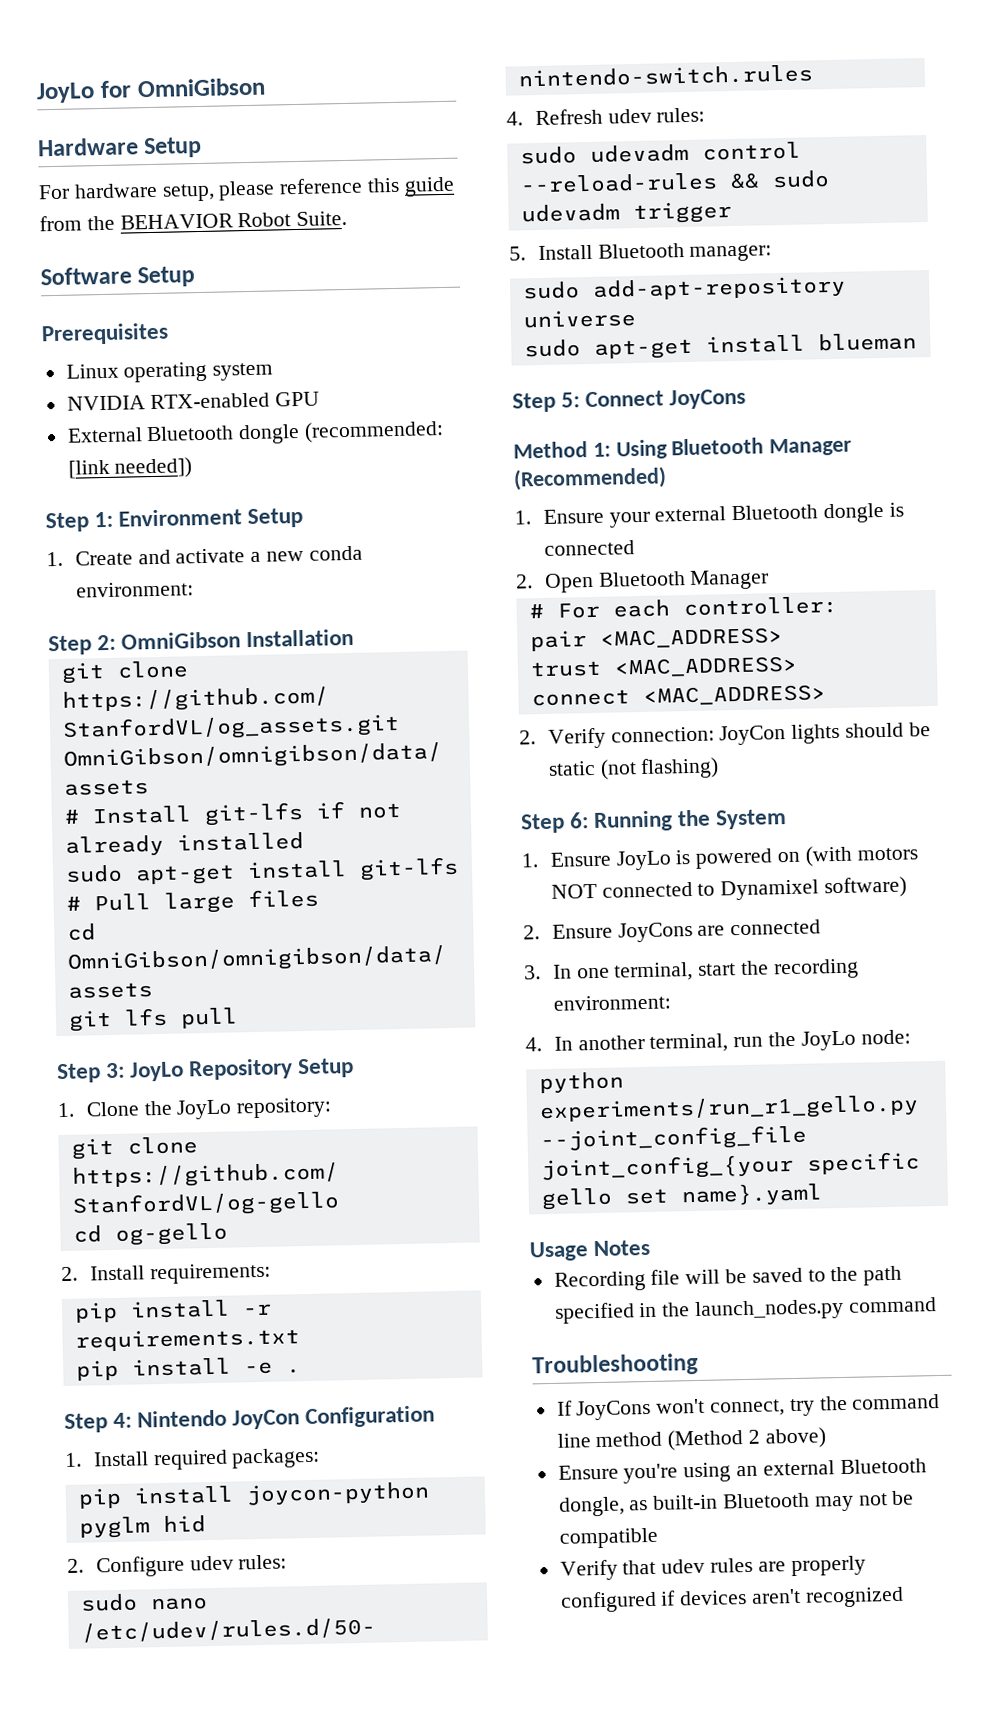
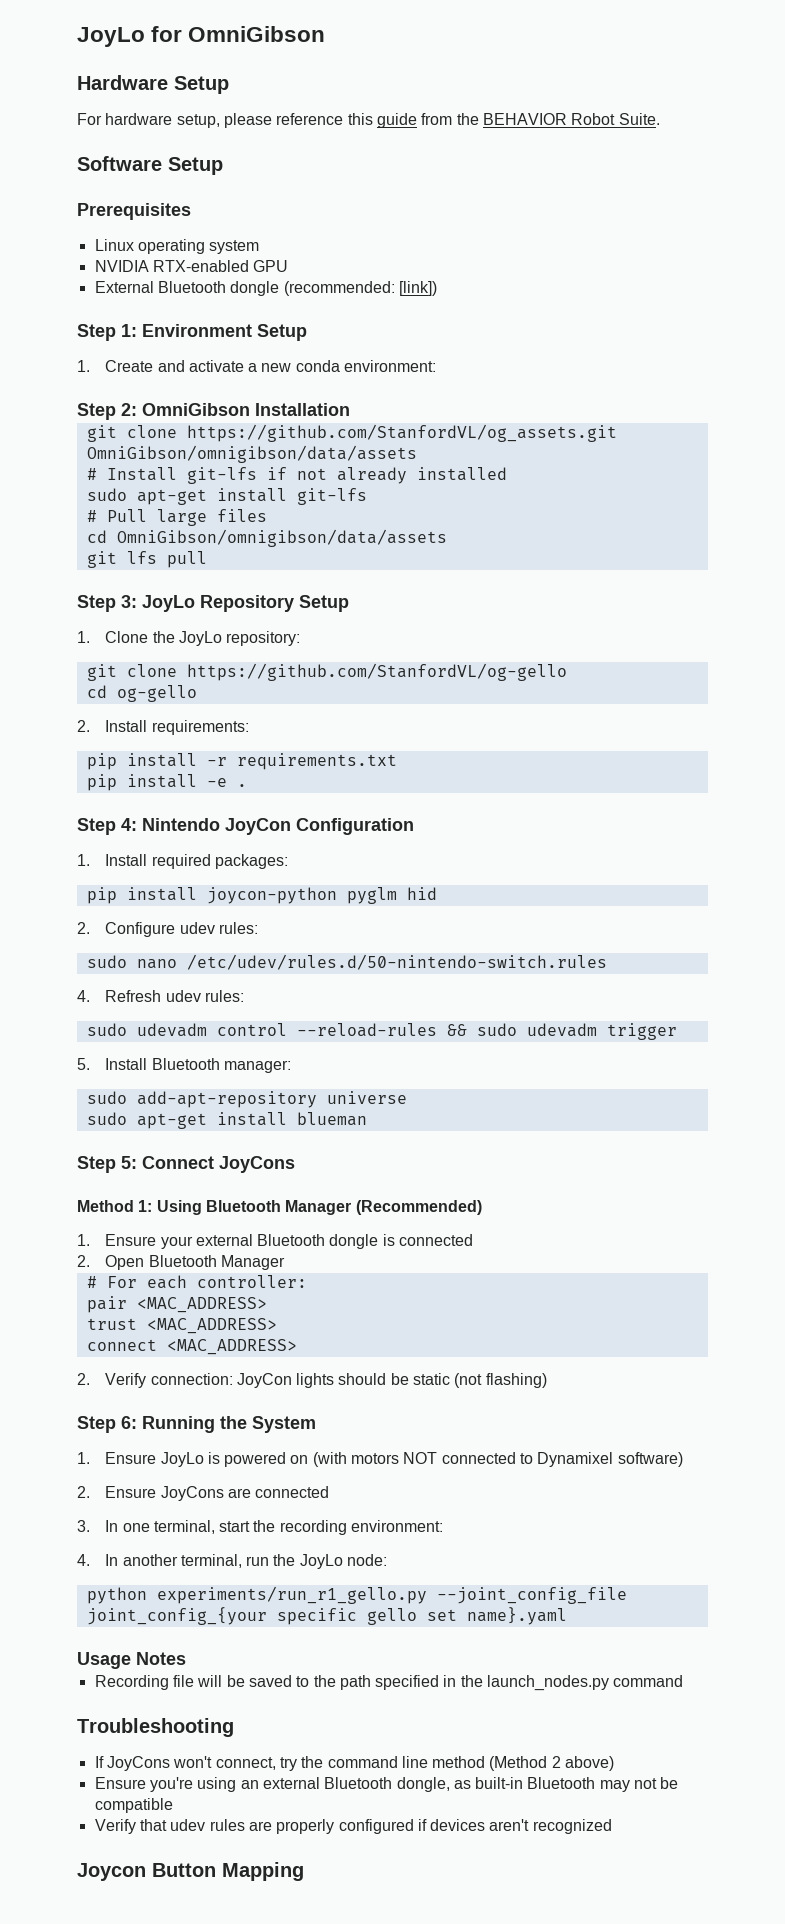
[67,457,193,479] [link needed]) -> [398,281,437,296] [link])
(904, 1597) none -> [77,1862,304,1881] // Joycon Button Mapping

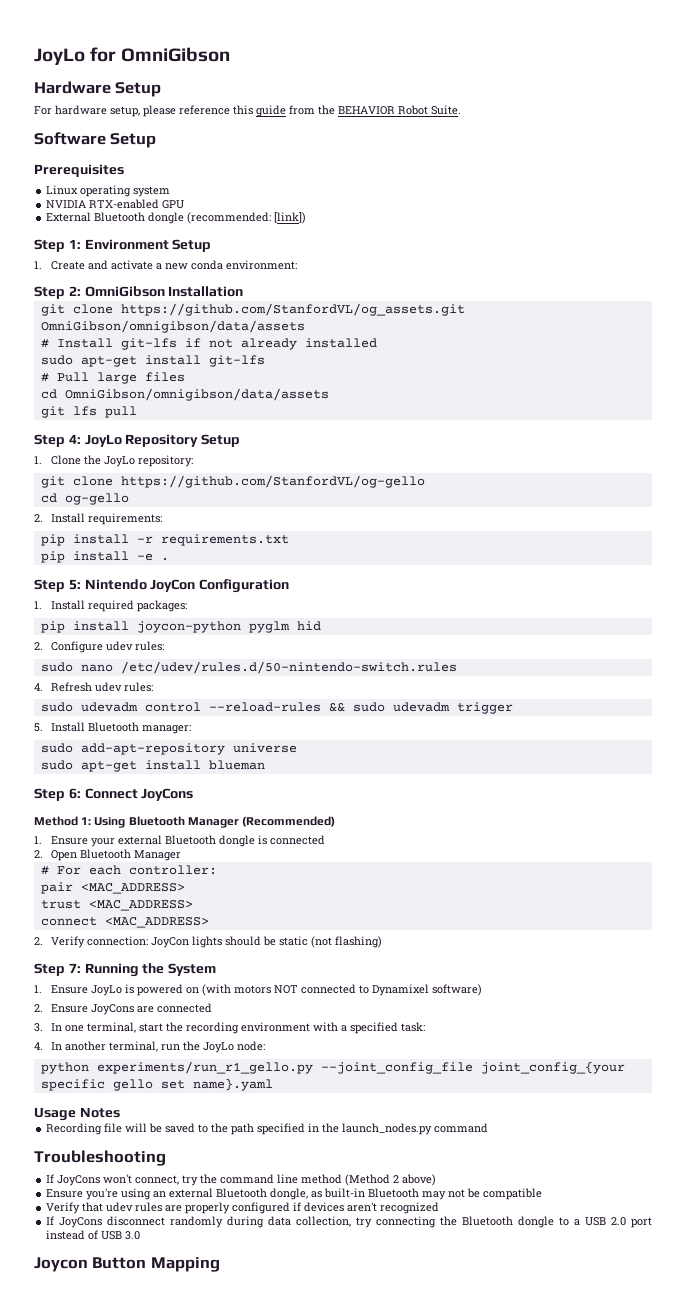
[121,595,137,608] 3: -> [68,434,81,444] 4:
[121,818,137,831] 4: -> [68,579,81,590] 5:
[121,1156,137,1169] 5: -> [68,788,81,799] 6:
[121,1416,137,1429] 6: -> [68,963,81,973] 7:
[351,1520,444,1532] environment: -> [240,1022,425,1034] environment with a specified task:
(612, 1826) none -> [46,1216,652,1228] [46,1230,141,1240] // If JoyCons disconnect randomly during data collection, try connecting the Bluetooth dongle to a USB 2.0 port instead of USB 3.0

